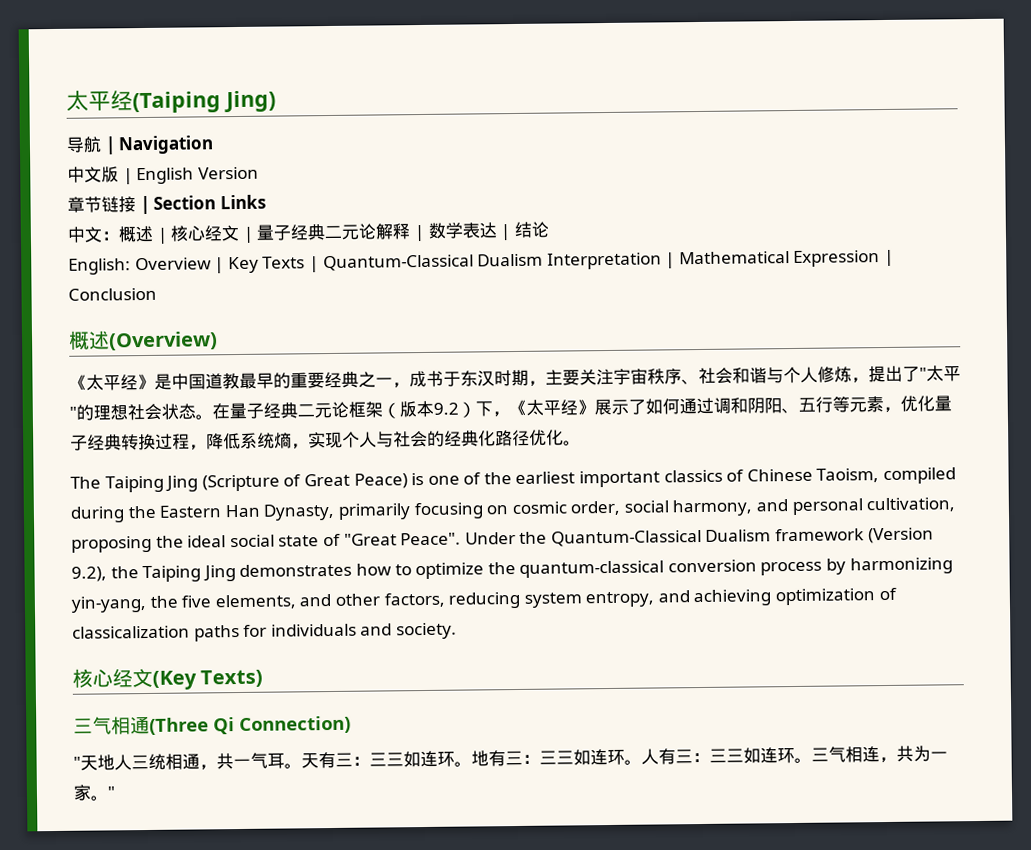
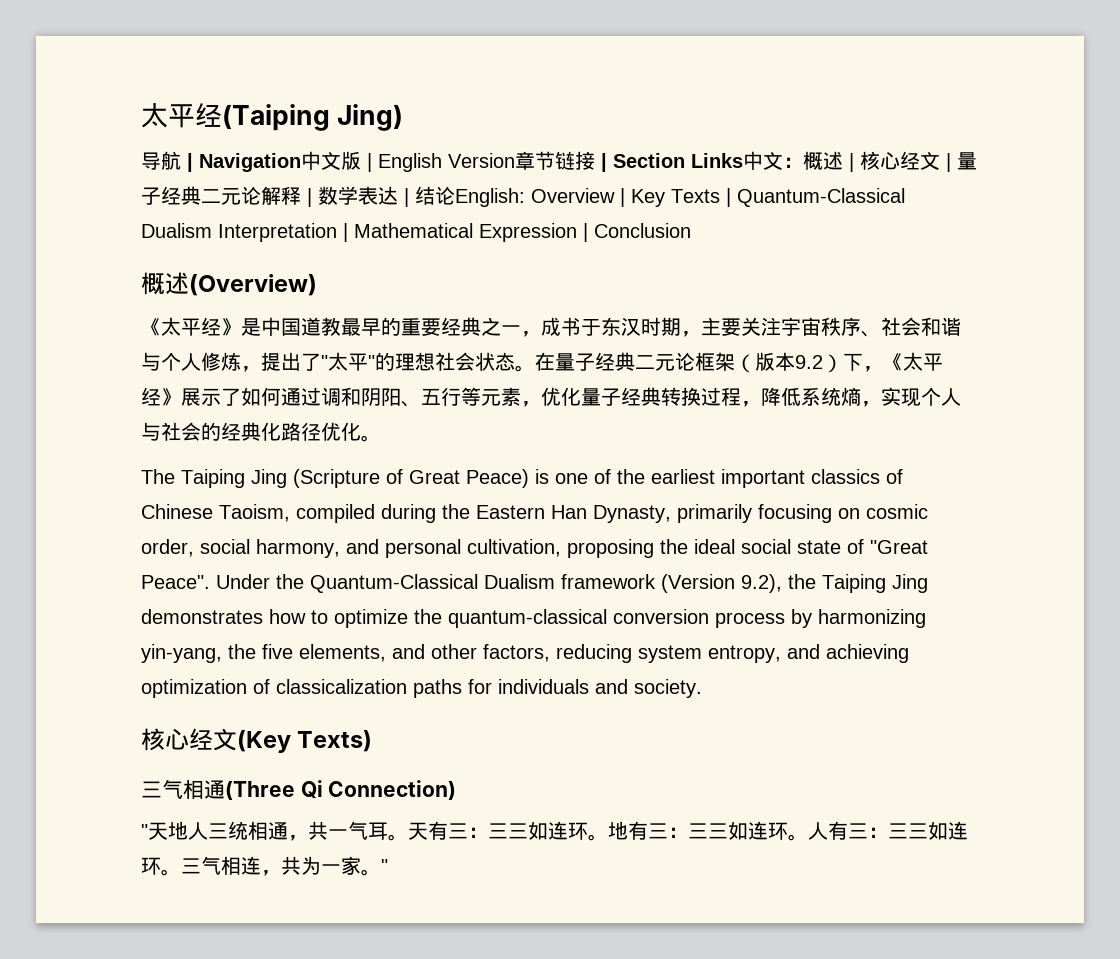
(215, 145) // -> (301, 162) none
(259, 173) // -> (515, 160) none
(266, 202) // -> (743, 160) none
(549, 229) // -> (455, 195) none

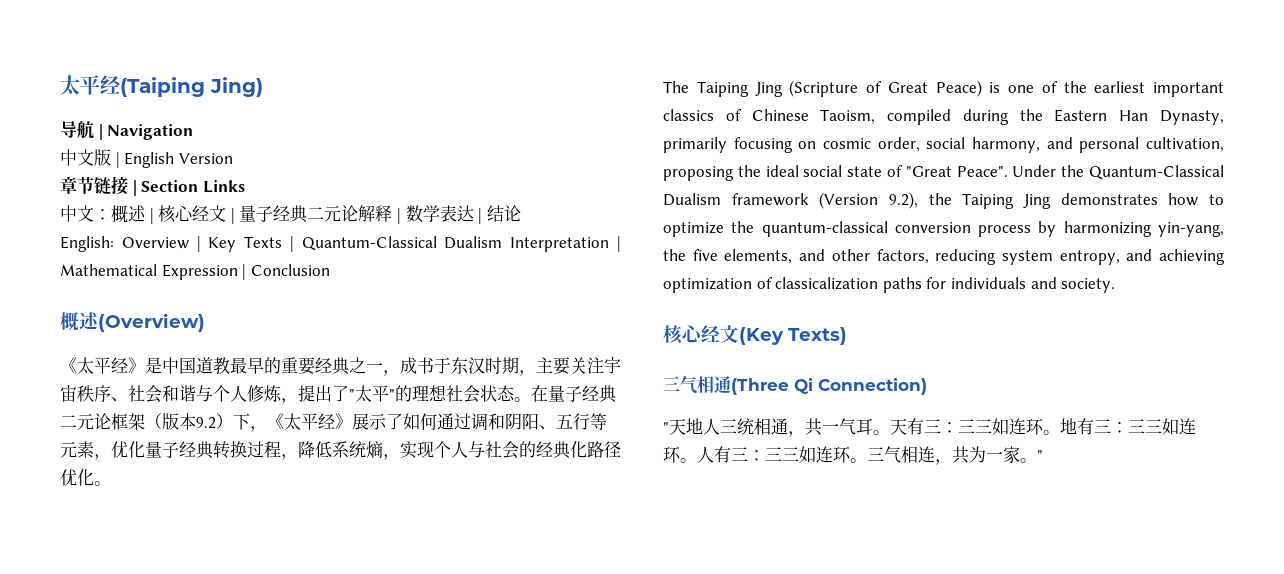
(301, 162) none -> (194, 132) //
(515, 160) none -> (233, 158) //
(743, 160) none -> (245, 186) //
(455, 195) none -> (521, 213) //

